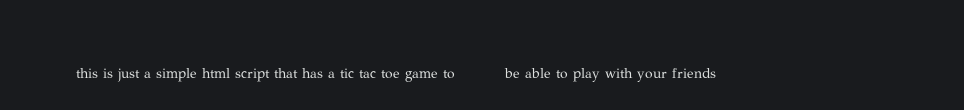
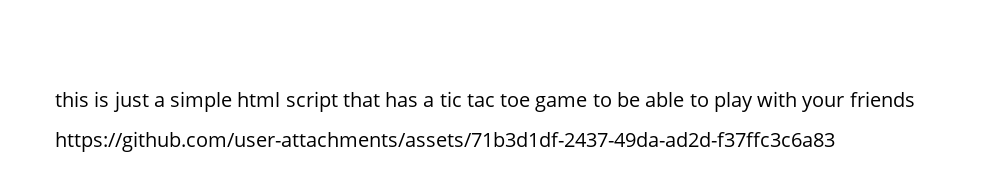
(716, 73) none -> [55,131,835,152] // https://github.com/user-attachments/assets/71b3d1df-2437-49da-ad2d-f37ffc3c6a83

